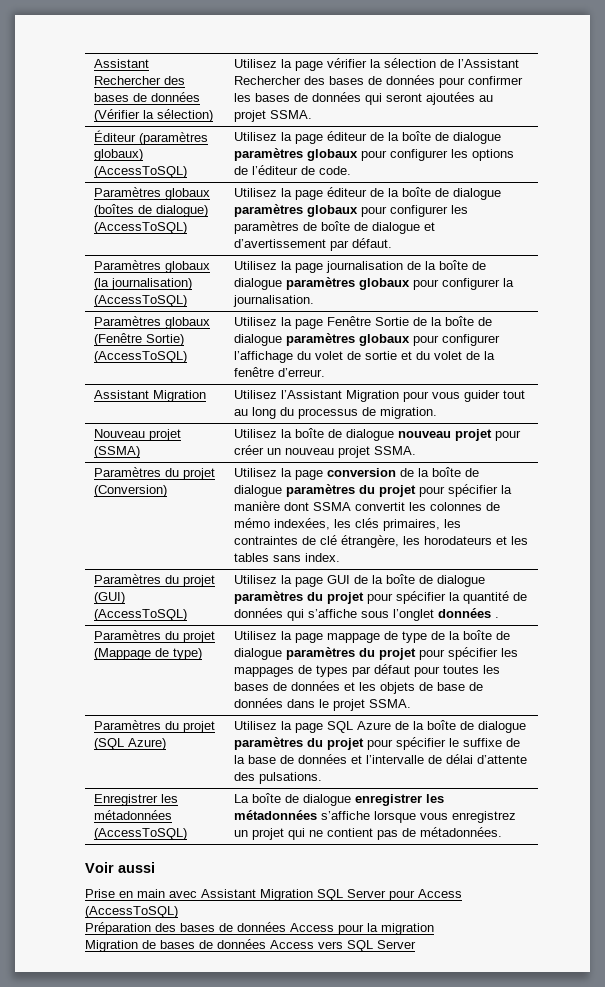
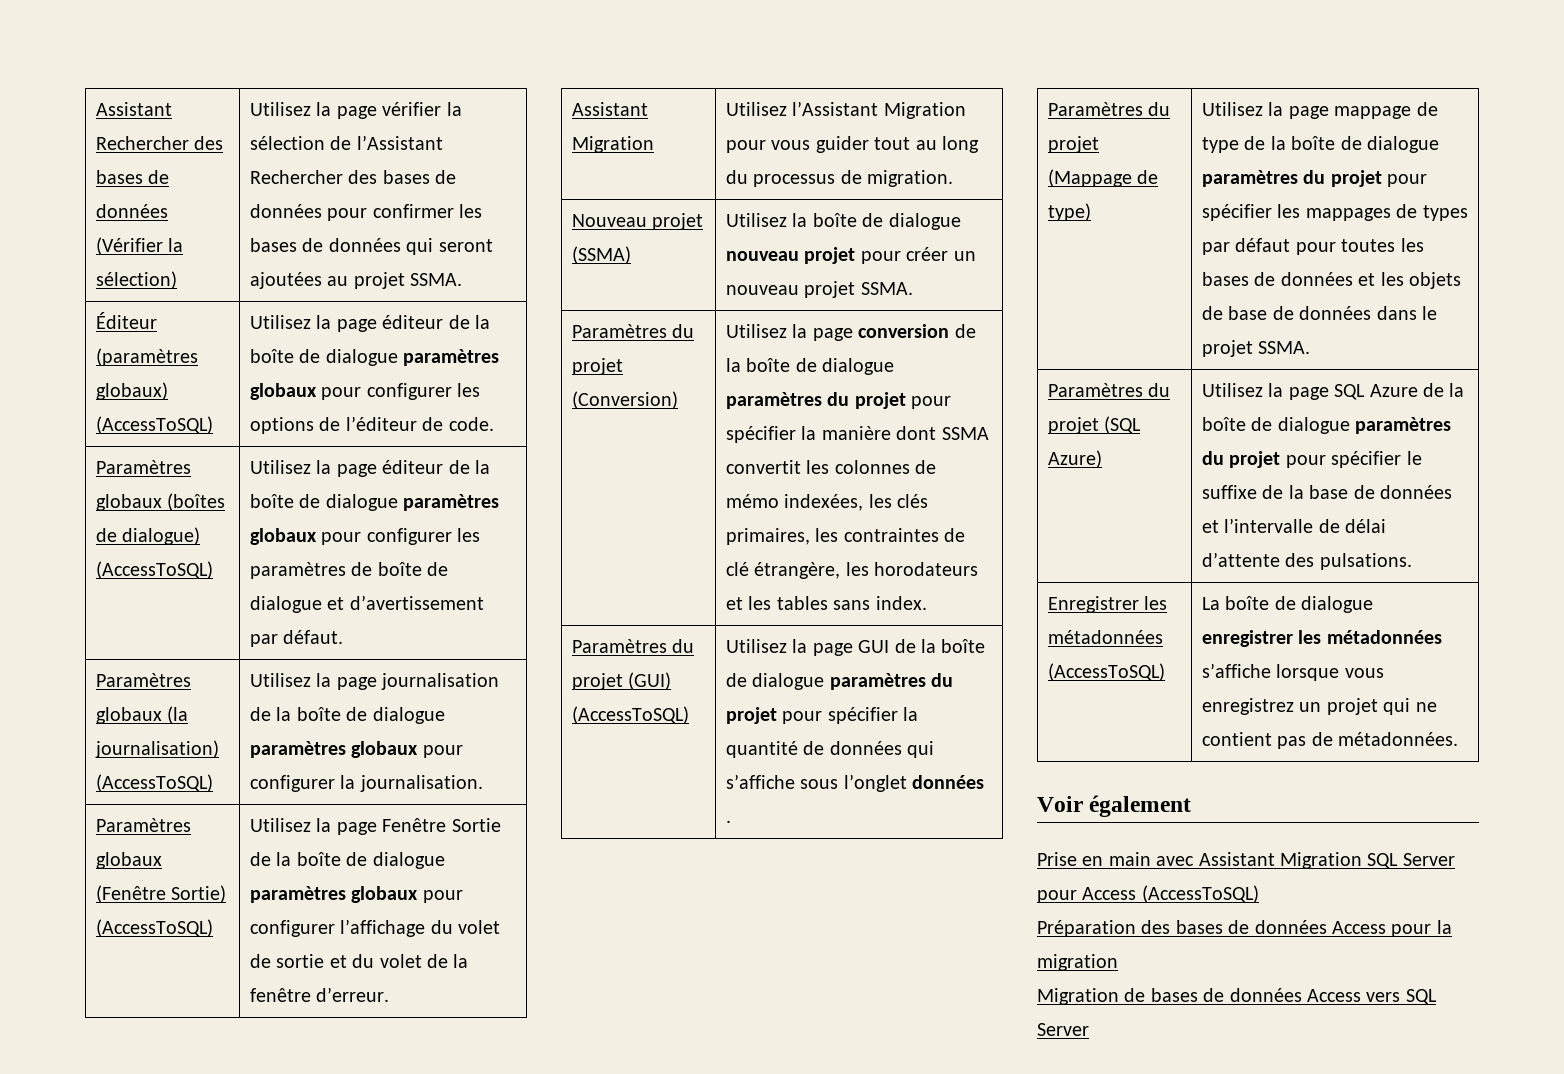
[118,862,155,873] aussi -> [1089,795,1192,817] également

